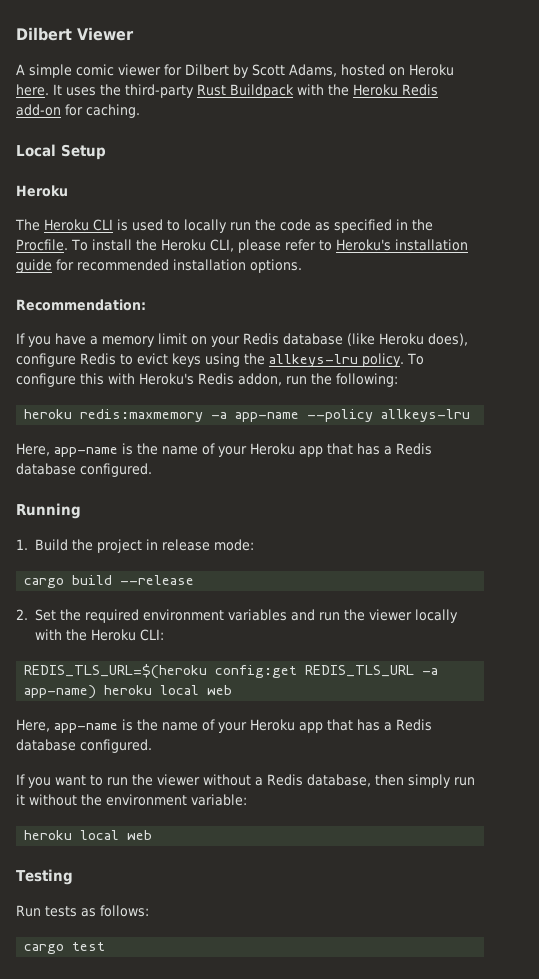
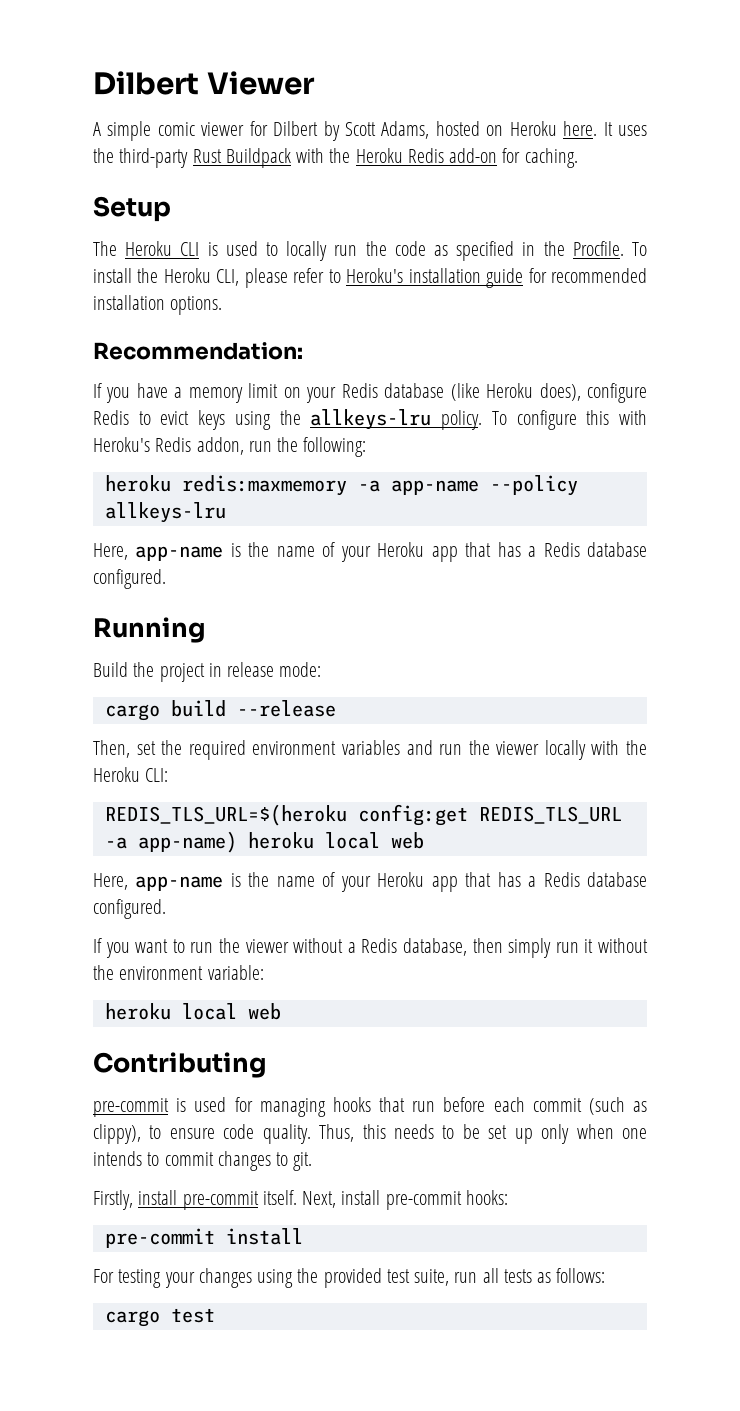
[16,144,56,157] Local -> (578, 158) none
[16,185,68,197] // Heroku -> (171, 209) none
[16,539,28,550] 1. -> (206, 630) none
[16,609,56,621] 2. Set -> [93,740,156,758] Then, set
[16,869,73,885] [16,905,41,917] Testing // Run -> [93,1052,267,1078] [93,1097,647,1117] [93,1124,647,1144] [93,1151,313,1171] [93,1190,508,1210] [104,1228,303,1248] [93,1268,499,1288] Contributing // pre-commit is used for managing hooks that run before each commit (such as clippy), to ensure code quality. Thus, this needs to be set up only when one intends to commit changes to git. // Firstly, install pre-commit itself. Next, install pre-commit hooks: // pre-commit install // For testing your changes using the provided test suite, run all

